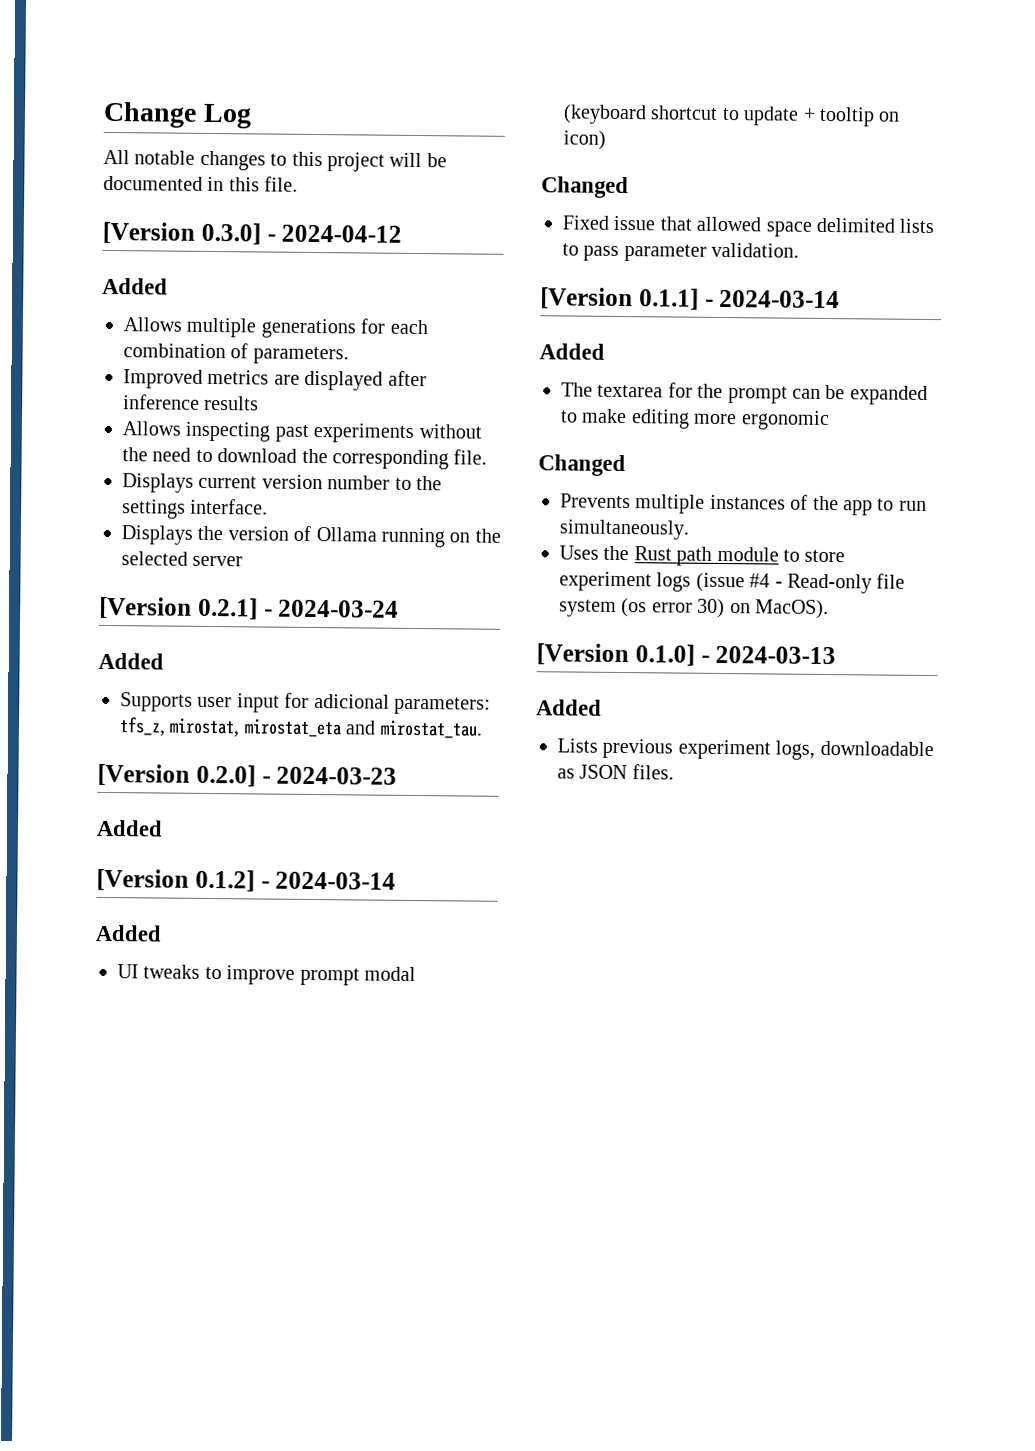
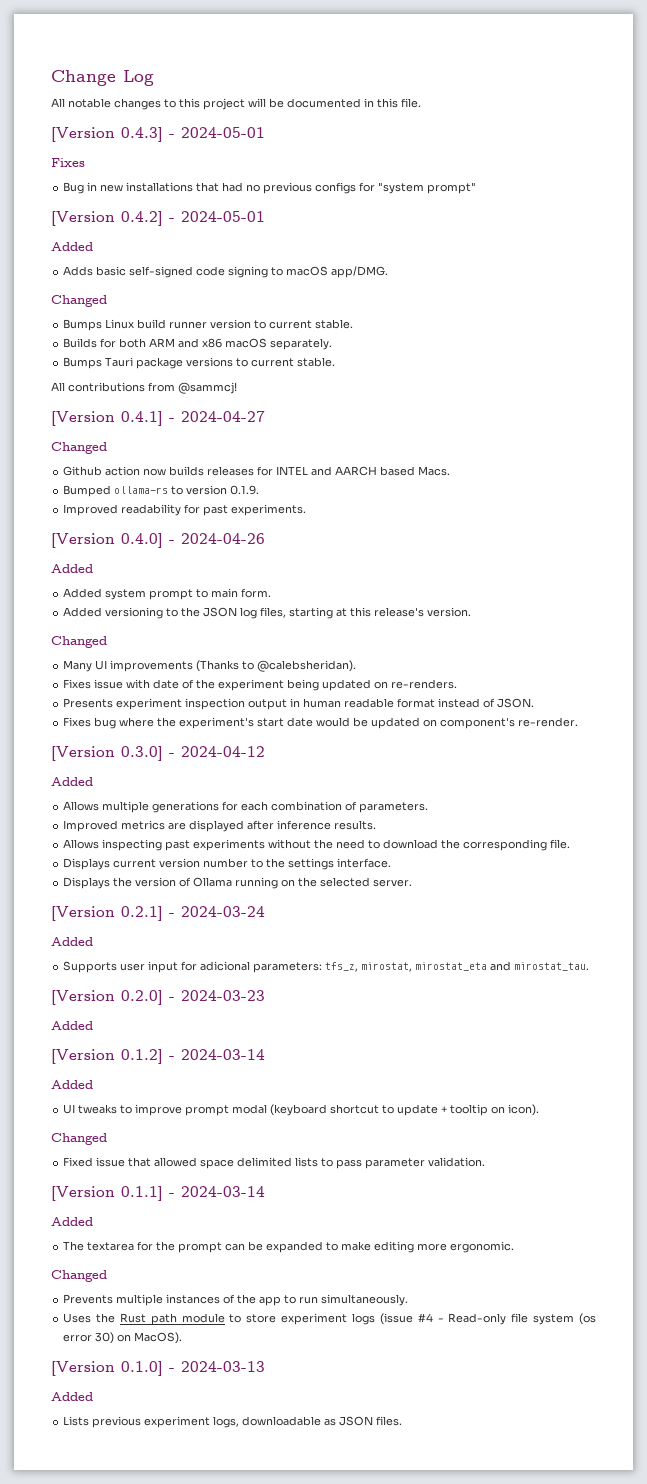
(299, 184) none -> [51,127,265,142] [51,158,85,167] [63,182,477,194] [51,211,265,226] [51,242,93,251] [63,266,389,278] [51,295,107,307] [63,319,354,331] [63,338,333,350] [63,357,336,369] [51,382,237,394] [51,411,265,426] [51,442,107,454] [63,466,451,476] [63,485,260,497] [63,504,307,516] [51,533,265,548] [51,564,93,573] [63,588,272,600] [63,607,472,619] [51,636,107,648] [63,660,357,672] [63,679,458,691] [63,698,535,710] [63,717,579,729] // [Version 0.4.3] - 2024-05-01 // Fixes // Bug in new installations that had no previous configs for "system prompt" // [Version 0.4.2] - 2024-05-01 // Added // Adds basic self-signed code signing to macOS app/DMG. // Changed // Bumps Linux build runner version to current stable. // Builds for both ARM and x86 macOS separately. // Bumps Tauri package versions to current stable. // All contributions from @sammcj! // [Version 0.4.1] - 2024-04-27 // Changed // Github action now builds releases for INTEL and AARCH based Macs. // Bumped ollama-rs to version 0.1.9. // Improved readability for past experiments. // [Version 0.4.0] - 2024-04-26 // Added // Added system prompt to main form. // Added versioning to the JSON log files, starting at this release's version. // Changed // Many UI improvements (Thanks to @calebsheridan). // Fixes issue with date of the experiment being updated on re-renders. // Presents experiment inspection output in human readable format instead of JSON. // Fixes bug where the experiment's start date would be updated on component's re-render.
[204,395,260,411] results -> [334,820,377,830] results.
[192,555,244,567] server -> [373,879,413,887] server.
[563,130,606,150] icon) -> [508,1104,540,1116] icon).
[740,410,830,431] ergonomic -> [450,1241,515,1253] ergonomic.

